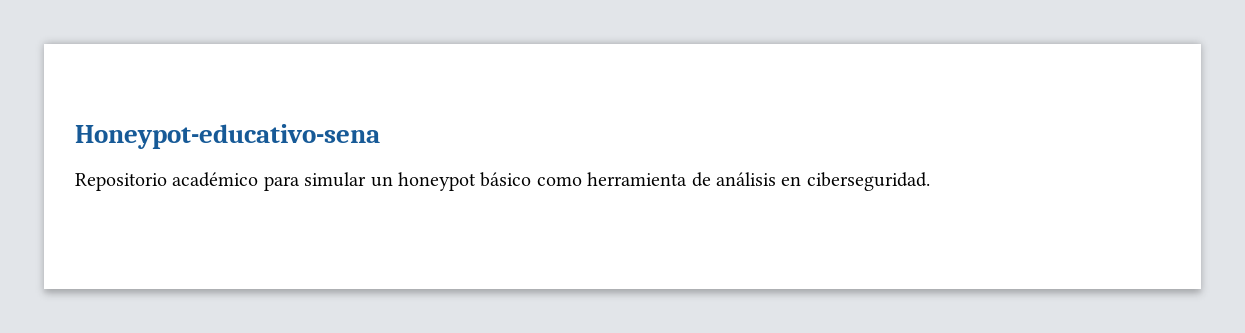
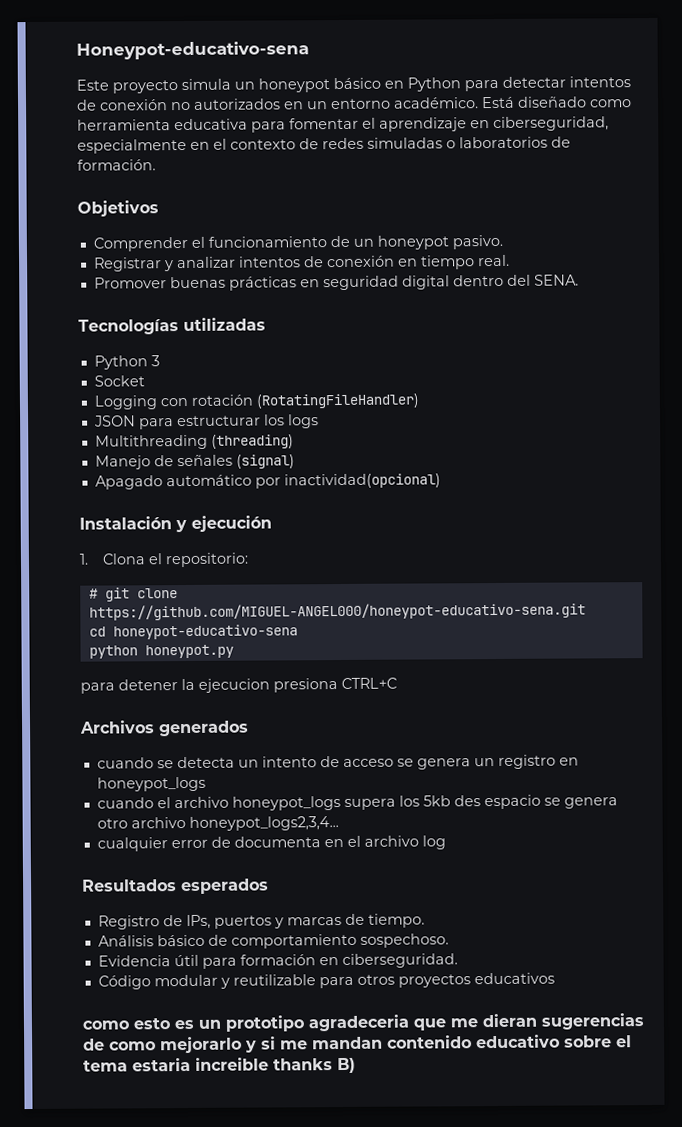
[75,172,930,191] Repositorio académico para simular un honeypot básico como herramienta de análisis en ciberseguridad. -> [76,76,631,94] [76,96,632,111] [77,116,609,133] [77,136,571,154] [77,159,156,171] [77,200,159,217] [92,234,503,252] [93,254,510,272] [93,274,579,291] [78,317,266,335] [93,355,160,370] [93,375,145,387] [93,393,419,410] [93,414,319,430] [94,434,294,450] [94,454,295,470] [94,473,441,490] [79,515,272,533] [79,552,250,568] [88,587,178,602] [88,602,586,621] [88,624,298,640] [88,644,234,659] [80,677,397,694] [80,720,249,737] [96,754,579,770] [96,776,206,792] [96,794,618,811] [96,816,339,831] [96,835,446,852] [82,878,269,895] [97,913,425,930] [97,933,449,949] [97,953,458,969] [97,972,555,990] [82,1013,645,1032] [83,1034,632,1054] [83,1057,356,1074] Este proyecto simula un honeypot básico en Python para detectar intentos de conexión no autorizados en un entorno académico. Está diseñado como herramienta educativa para fomentar el aprendizaje en ciberseguridad, especialmente en el contexto de redes simuladas o laboratorios de formación. // Objetivos // Comprender el funcionamiento de un honeypot pasivo. // Registrar y analizar intentos de conexión en tiempo real. // Promover buenas prácticas en seguridad digital dentro del SENA. // Tecnologías utilizadas // Python 3 // Socket // Logging con rotación (RotatingFileHandler) // JSON para estructurar los logs // Multithreading (threading) // Manejo de señales (signal) // Apagado automático por inactividad(opcional) // Instalación y ejecución // 1. Clona el repositorio: // # git clone https://github.com/MIGUEL-ANGEL000/honeypot-educativo-sena.git // cd honeypot-educativo-sena // python honeypot.py // para detener la ejecucion presiona CTRL+C // Archivos generados // cuando se detecta un intento de acceso se genera un registro en honeypot_logs // cuando el archivo honeypot_logs supera los 5kb des espacio se genera otro archivo honeypot_logs2,3,4... // cualquier error de documenta en el archivo log // Resultados esperados // Registro de IPs, puertos y marcas de tiempo. // Análisis básico de comportamiento sospechoso. // Evidencia útil para formación en ciberseguridad. // Código modular y reutilizable para otros proyectos educativos // como esto es un prototipo agradeceria que me dieran sugerencias de como mejorarlo y si me mandan contenido educativo sobre el tema estaria increible thanks B)

